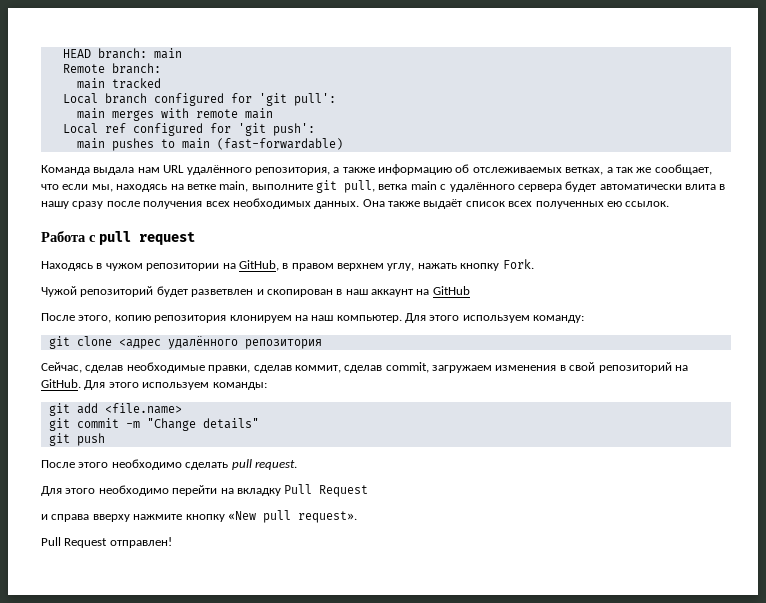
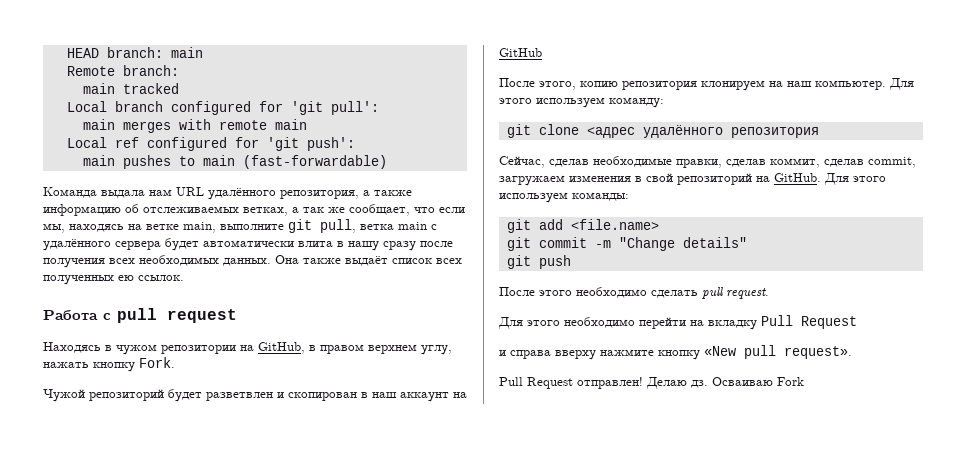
(172, 542) none -> [646,377,804,389] Делаю дз. Осваиваю Fork

